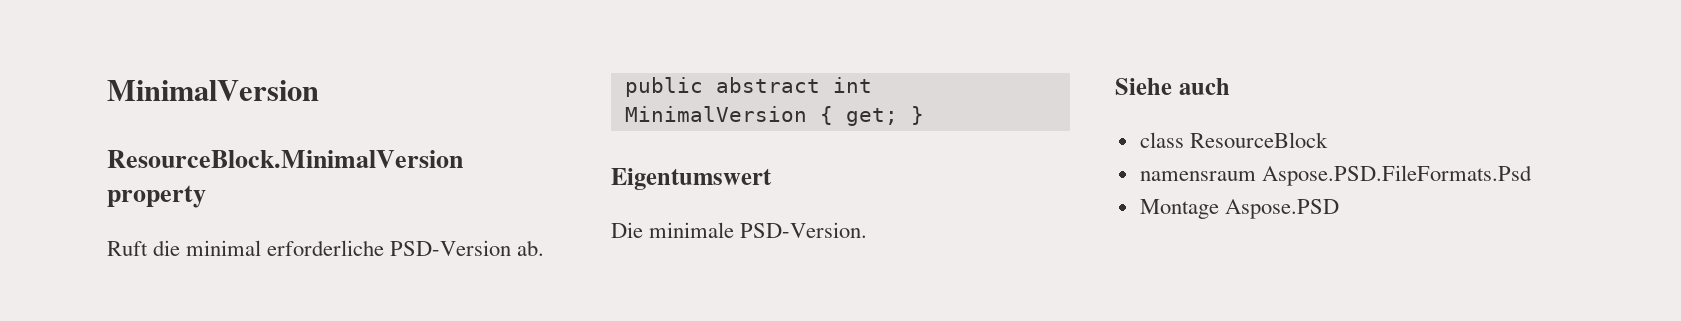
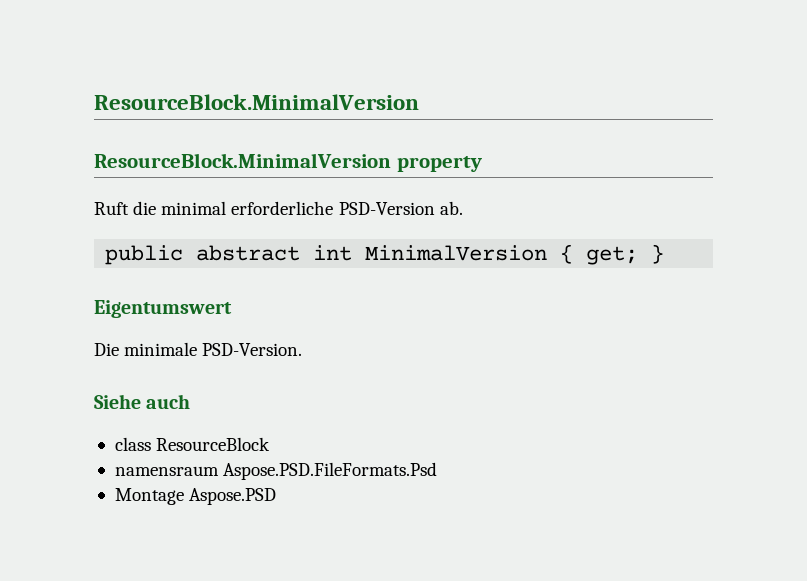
[107,80,319,101] MinimalVersion -> [94,94,419,110] ResourceBlock.MinimalVersion

